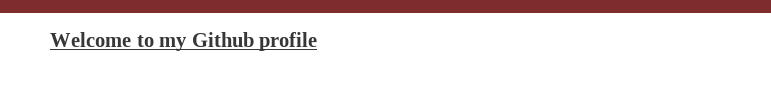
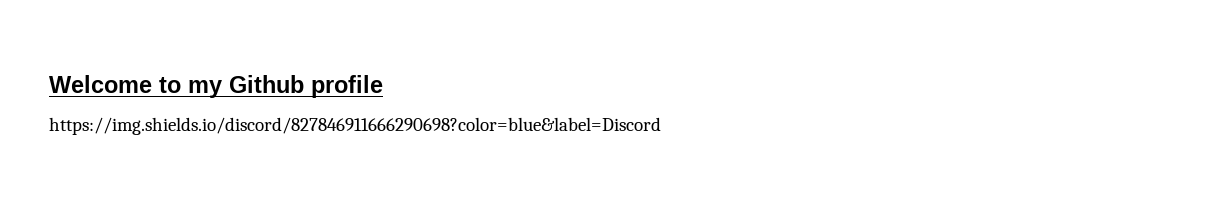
(318, 41) none -> [49,117,661,135] // https://img.shields.io/discord/827846911666290698?color=blue&label=Discord

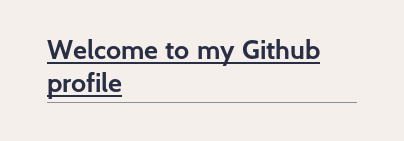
[49,117,661,135] // https://img.shields.io/discord/827846911666290698?color=blue&label=Discord -> (122, 85) none

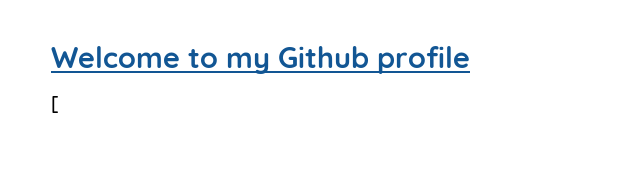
(122, 85) none -> [51,96,58,113] // [

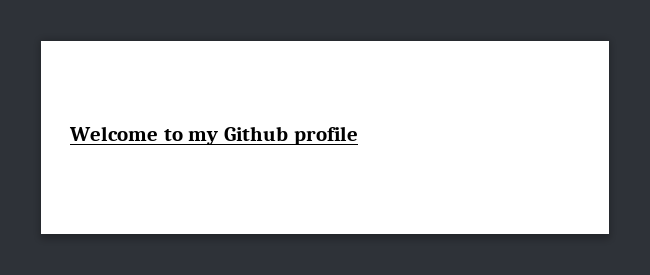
[51,96,58,113] // [ -> (358, 135) none

